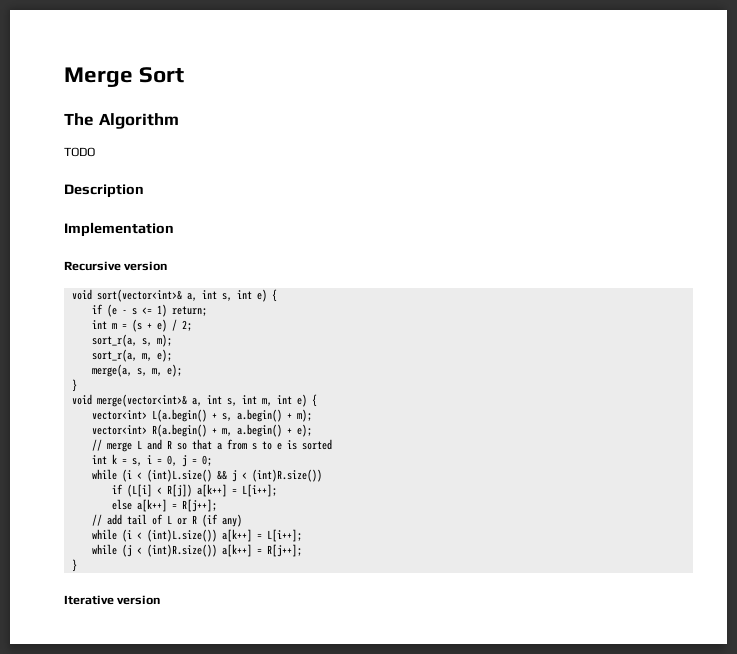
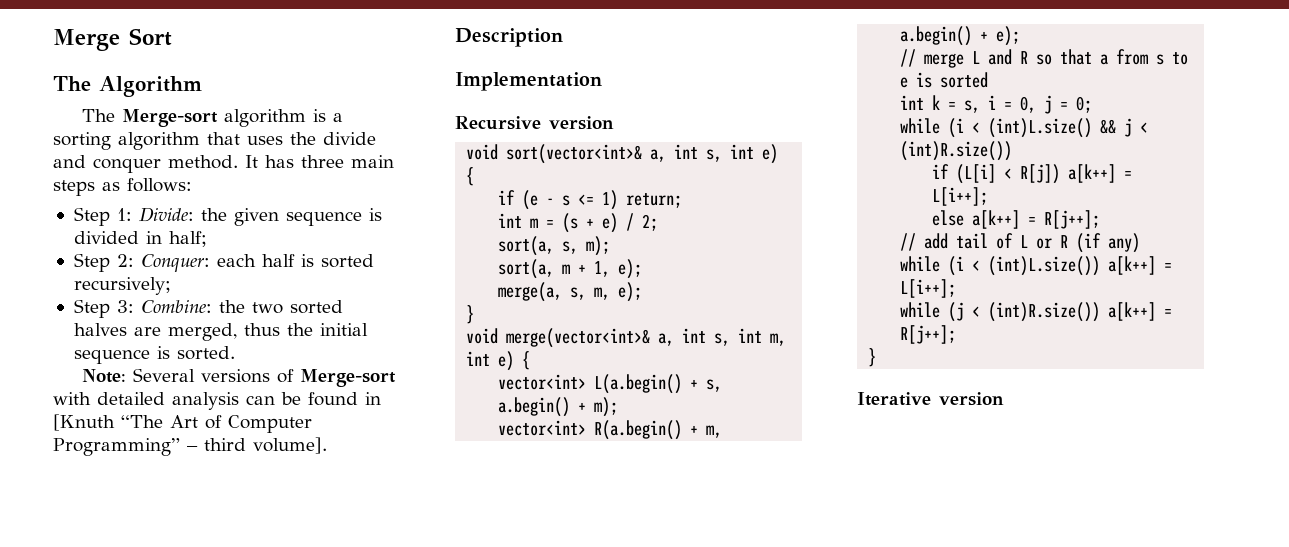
[64,147,95,157] TODO -> [81,109,343,127] [53,132,376,150] [53,155,394,173] [53,178,192,196] [73,207,382,226] [73,231,207,247] [73,253,374,272] [73,277,171,295] [73,299,343,318] [73,323,368,341] [73,346,235,364] [81,368,396,387] [53,392,381,410] [53,414,312,433] [53,437,327,456] The Merge-sort algorithm is a sorting algorithm that uses the divide and conquer method. It has three main steps as follows: // Step 1: Divide: the given sequence is divided in half; // Step 2: Conquer: each half is sorted recursively; // Step 3: Combine: the two sorted halves are merged, thus the initial sequence is sorted. // Note: Several versions of Merge-sort with detailed analysis can be found in [Knuth “The Art of Computer Programming” – third volume].
[91,334,137,347] sort_r(a, -> [498,236,555,256] sort(a,
[91,349,152,362] sort_r(a, m, -> [498,259,611,279] sort(a, m + 1,

